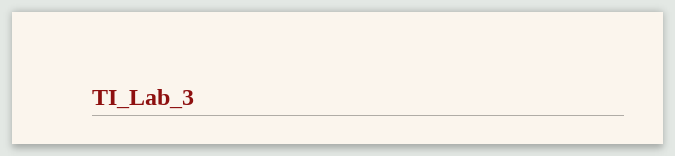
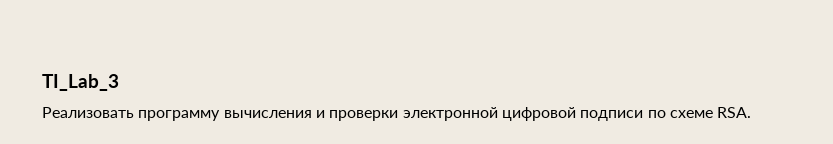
(194, 99) none -> [42,107,752,121] // Реализовать программу вычисления и проверки электронной цифровой подписи по схеме RSA.

